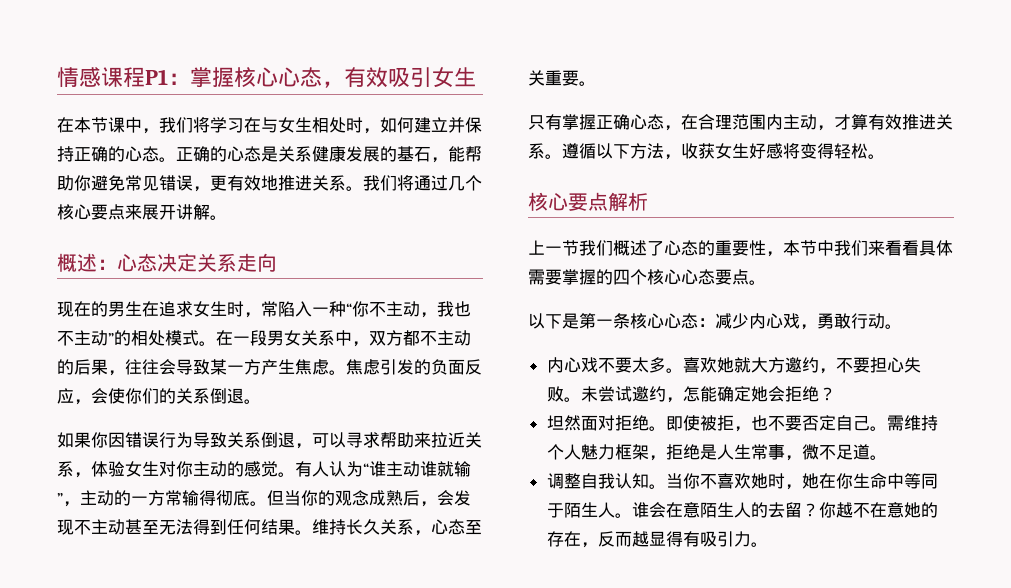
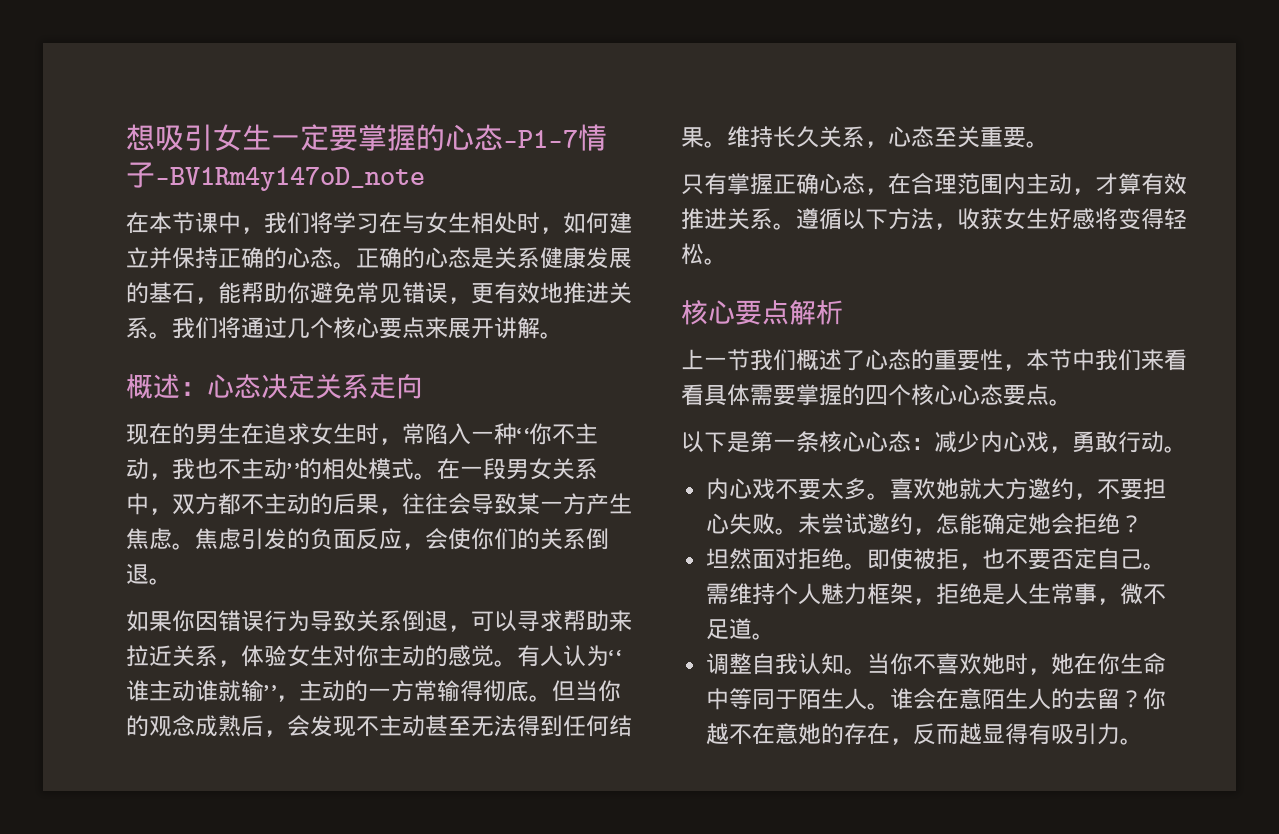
[57,67,476,88] 情感课程P1：掌握核心心态，有效吸引女生 -> [126,124,607,151] [126,162,425,191] 想吸引女生一定要掌握的心态-P1-7情子-BV1Rm4y147oD_note

